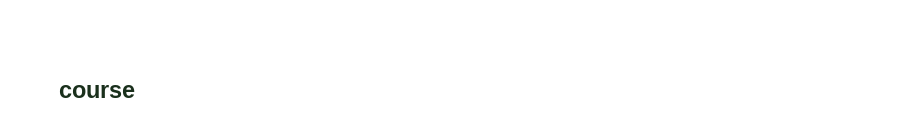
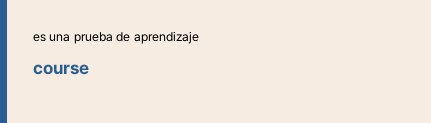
(59, 91) none -> [33,31,199,44] es una prueba de aprendizaje //

